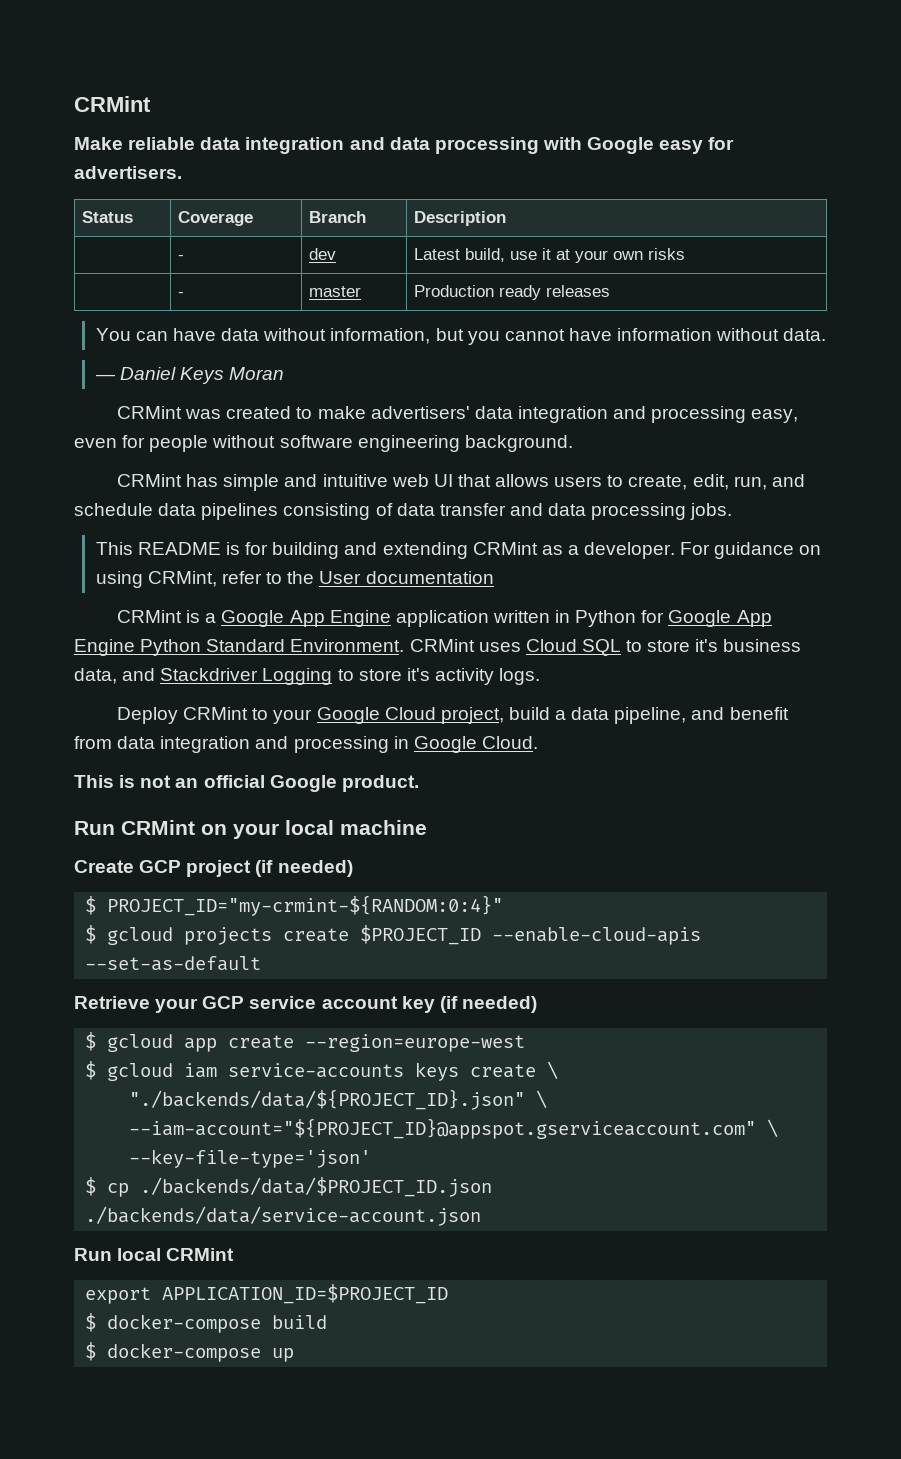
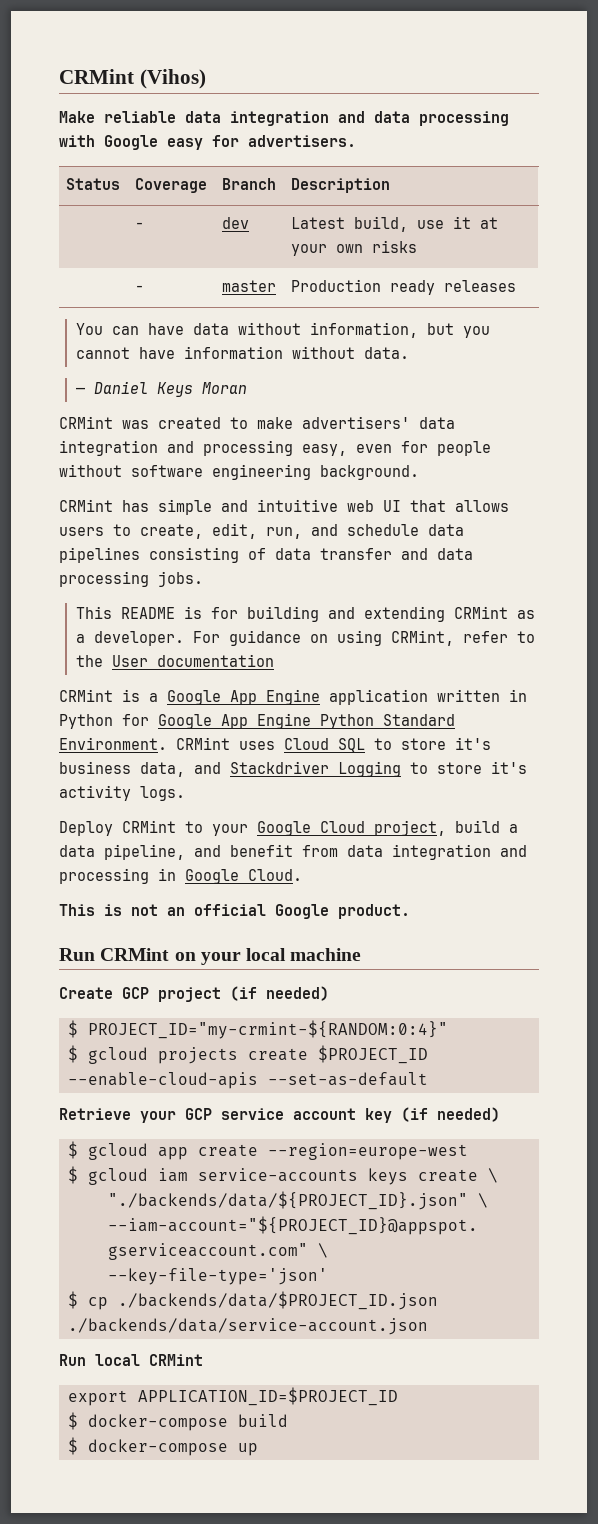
[74,96,151,112] CRMint -> [59,69,206,89] CRMint (Vihos)

